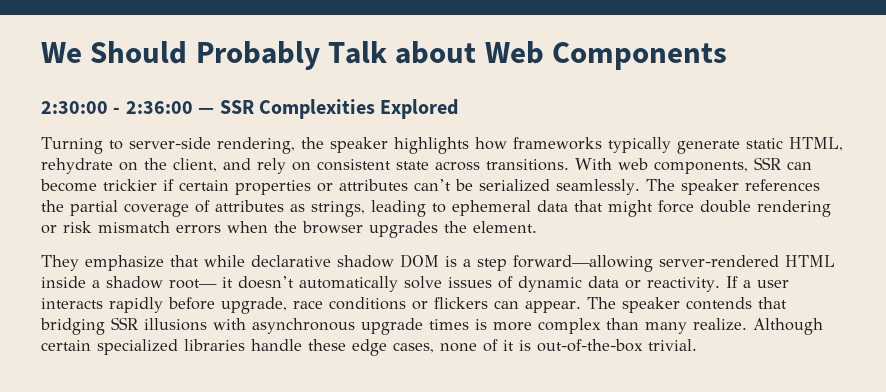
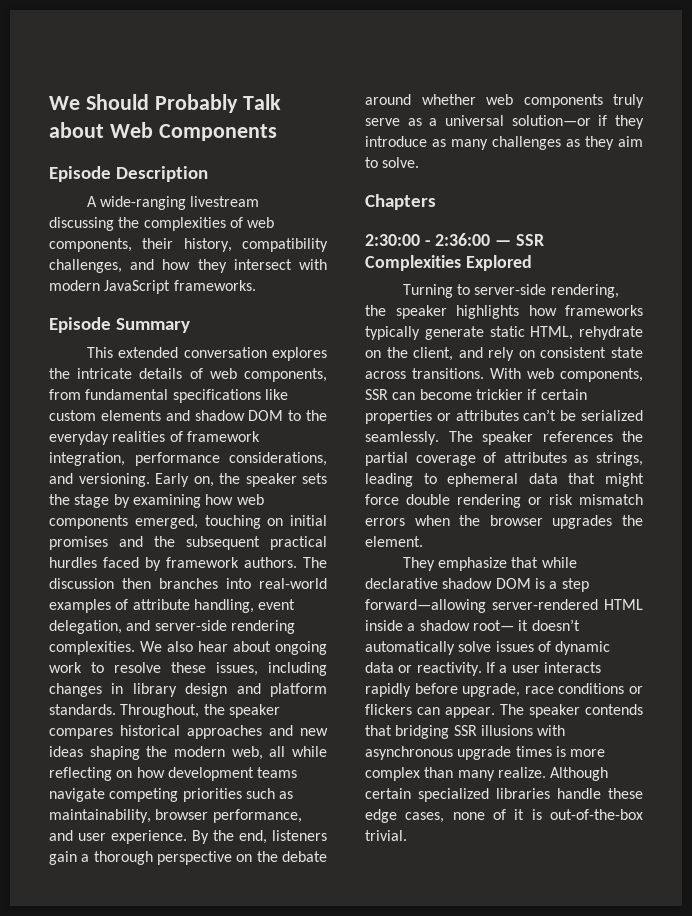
(728, 56) none -> [49,166,208,182] [86,196,260,210] [49,217,275,231] [49,238,328,252] [49,259,327,273] [49,280,256,294] [49,317,190,333] [86,347,328,361] [49,368,327,382] [49,389,288,403] [49,410,327,421] [49,431,260,445] [49,452,327,466] [49,473,327,487] [49,494,264,508] [49,515,327,529] [49,536,327,550] [49,557,327,571] [49,578,327,589] [49,599,296,613] [49,620,295,634] [49,641,327,655] [49,662,327,676] [49,683,327,697] [49,704,280,718] [49,725,328,739] [49,746,327,760] [49,767,298,781] [49,788,294,802] [49,809,302,823] [49,830,327,844] [49,851,327,865] [365,94,644,108] [365,115,644,129] [365,136,643,150] [365,157,420,168] [365,194,436,210] // Episode Description // A wide-ranging livestream discussing the complexities of web components, their history, compatibility challenges, and how they intersect with modern JavaScript frameworks. // Episode Summary // This extended conversation explores the intricate details of web components, from fundamental specifications like custom elements and shadow DOM to the everyday realities of framework integration, performance considerations, and versioning. Early on, the speaker sets the stage by examining how web components emerged, touching on initial promises and the subsequent practical hurdles faced by framework authors. The discussion then branches into real-world examples of attribute handling, event delegation, and server-side rendering complexities. We also hear about ongoing work to resolve these issues, including changes in library design and platform standards. Throughout, the speaker compares historical approaches and new ideas shaping the modern web, all while reflecting on how development teams navigate competing priorities such as maintainability, browser performance, and user experience. By the end, listeners gain a thorough perspective on the debate around whether web components truly serve as a universal solution—or if they introduce as many challenges as they aim to solve. // Chapters

